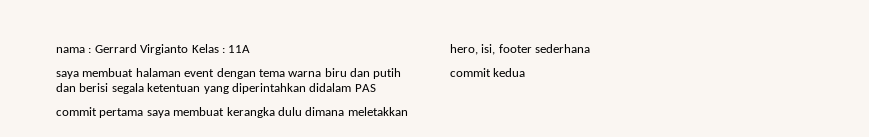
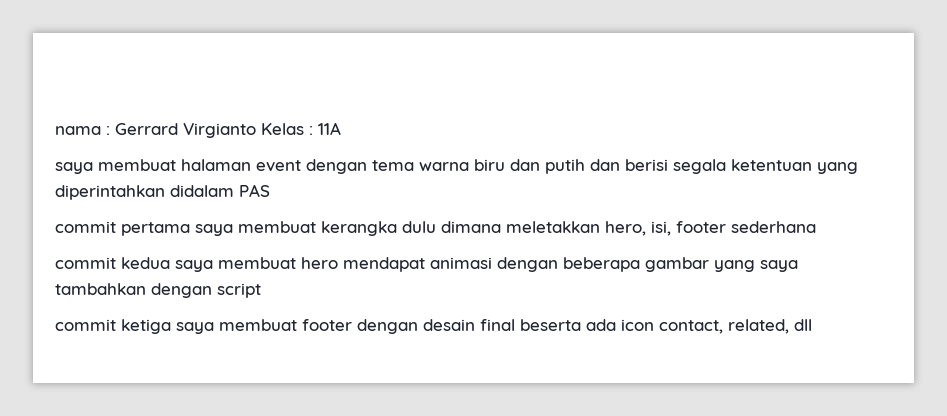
(526, 72) none -> [175,257,798,272] [55,283,261,298] [55,319,812,334] saya membuat hero mendapat animasi dengan beberapa gambar yang saya tambahkan dengan script // commit ketiga saya membuat footer dengan desain final beserta ada icon contact, related, dll

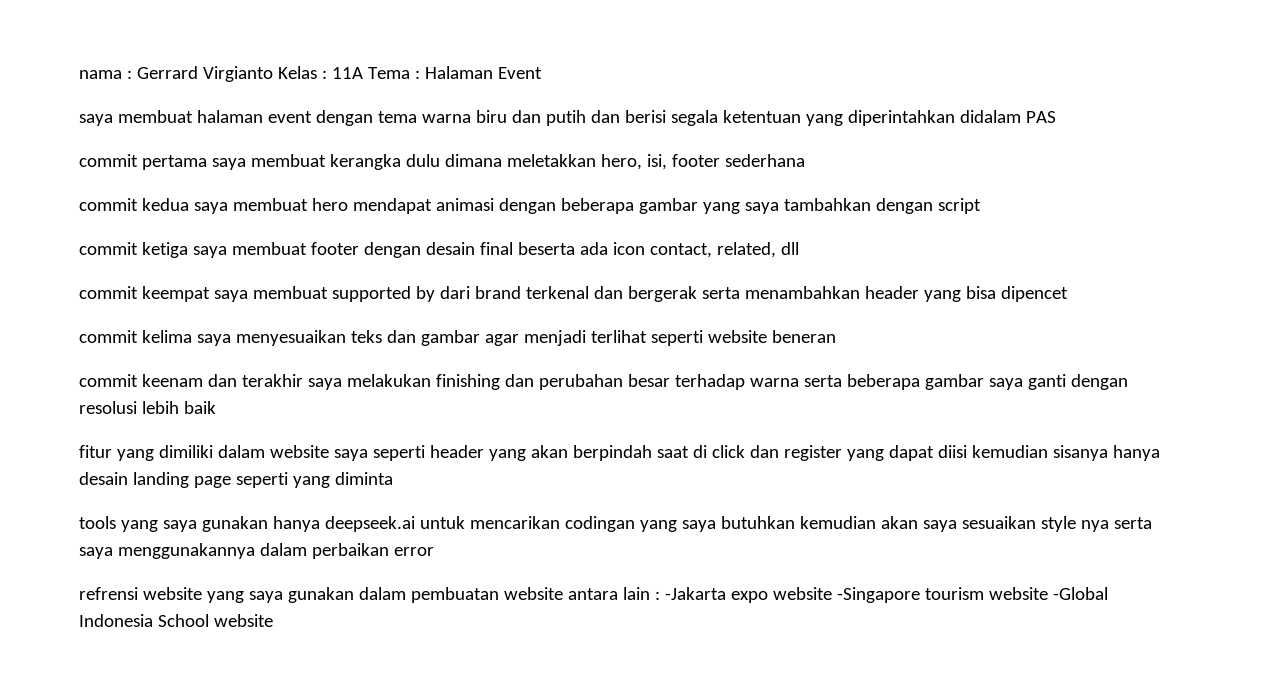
(341, 128) none -> [367,66,542,79] Tema : Halaman Event
(812, 325) none -> [79,286,1068,302] [79,330,836,346] [79,374,1128,390] [79,401,216,414] [79,445,1160,461] [79,472,393,488] [79,516,1152,532] [79,543,434,559] [79,587,1108,603] [79,614,273,627] // commit keempat saya membuat supported by dari brand terkenal dan bergerak serta menambahkan header yang bisa dipencet // commit kelima saya menyesuaikan teks dan gambar agar menjadi terlihat seperti website beneran // commit keenam dan terakhir saya melakukan finishing dan perubahan besar terhadap warna serta beberapa gambar saya ganti dengan resolusi lebih baik // fitur yang dimiliki dalam website saya seperti header yang akan berpindah saat di click dan register yang dapat diisi kemudian sisanya hanya desain landing page seperti yang diminta // tools yang saya gunakan hanya deepseek.ai untuk mencarikan codingan yang saya butuhkan kemudian akan saya sesuaikan style nya serta saya menggunakannya dalam perbaikan error // refrensi website yang saya gunakan dalam pembuatan website antara lain : -Jakarta expo website -Singapore tourism website -Global Indonesia School website

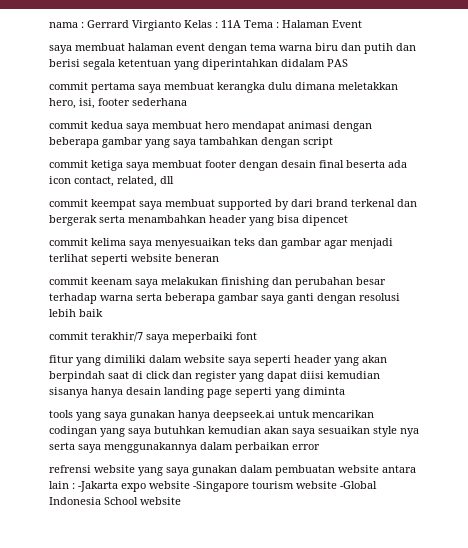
[207,374,303,387] dan terakhir -> (133, 281) none
(216, 407) none -> [49,332,257,343] // commit terakhir/7 saya meperbaiki font

